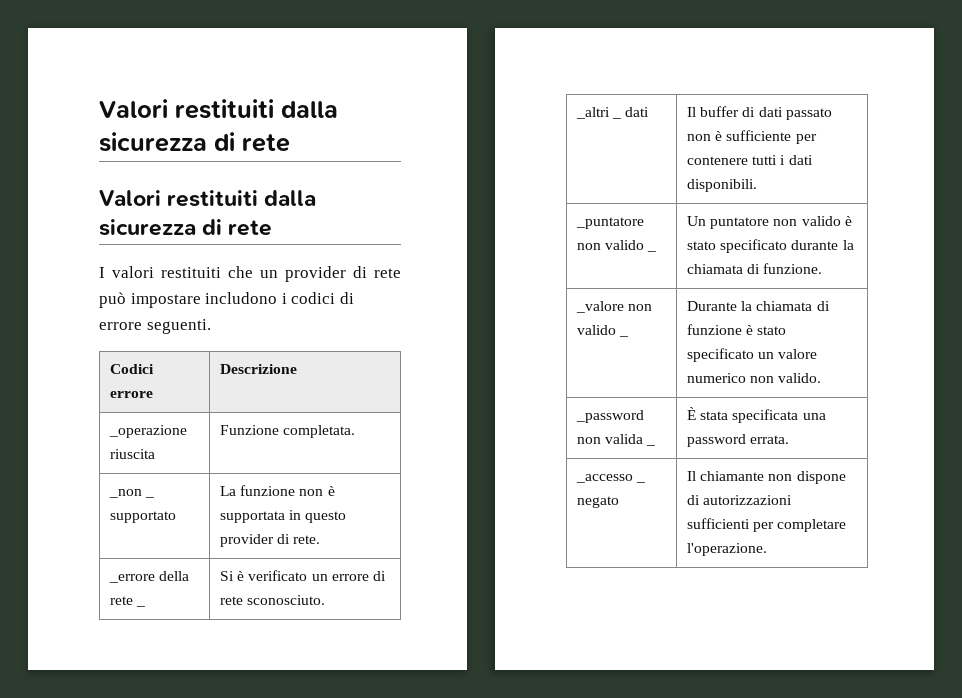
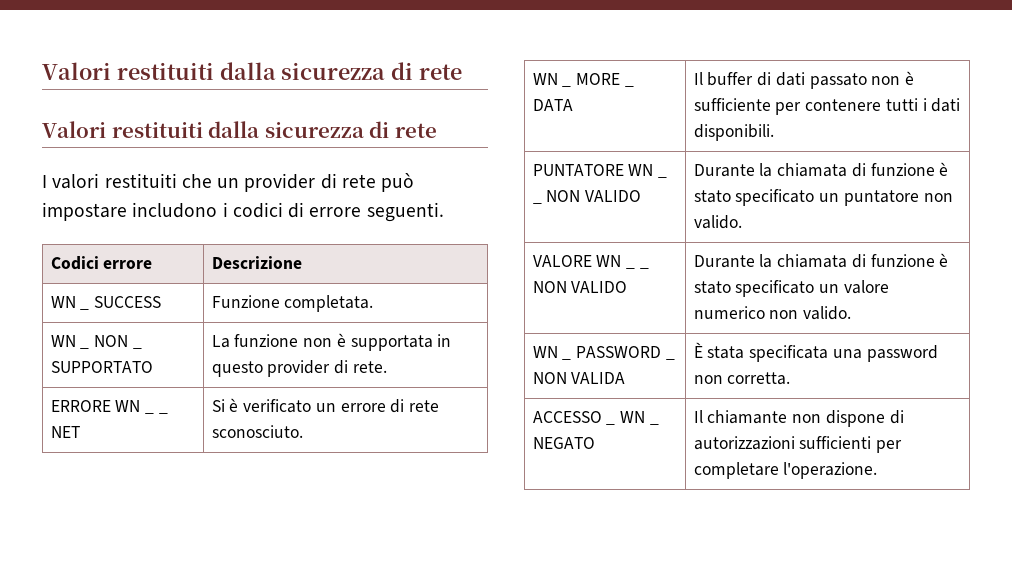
[109,425,188,438] [110,449,156,459] _operazione riuscita -> [50,296,76,308] [80,308,90,310] [94,296,162,308] WN _ SUCCESS
[109,489,155,498] [110,511,177,523] _non _ supportato -> [50,335,76,347] [80,347,90,349] [94,335,129,347] [132,347,142,349] [50,361,153,373] WN _ NON _ SUPPORTATO
[109,571,190,583] [110,596,134,605] [136,605,146,607] _errore della rete _ -> [50,400,141,412] [145,412,168,414] [50,426,80,438] ERRORE WN _ _ NET
[576,107,622,119] [625,107,650,117] _altri _ dati -> [532,73,558,85] [562,85,572,87] [576,73,621,85] [624,85,634,87] [532,99,573,111] WN _ MORE _ DATA
[576,217,645,229] [577,240,645,250] [647,250,657,252] [687,216,852,229] [687,239,854,253] [687,263,823,274] [576,301,653,313] [577,325,617,335] [619,335,629,337] _puntatore non valido _ | Un puntatore non valido è stato specificato durante la chiamata di funzione. // _valore non valido _ -> [532,164,654,176] [658,176,668,178] [532,202,542,204] [546,190,642,202] [693,162,949,177] [693,189,953,206] [693,215,742,229] [532,255,622,267] [626,267,649,269] [532,281,628,293] PUNTATORE WN _ _ NON VALIDO | Durante la chiamata di funzione è stato specificato un puntatore non valido. // VALORE WN _ _ NON VALIDO
[576,410,645,423] [577,434,644,444] [646,444,656,446] _password non valida _ -> [532,346,558,358] [562,358,572,360] [576,346,662,358] [665,358,675,360] [532,372,626,384] WN _ PASSWORD _ NON VALIDA
[750,435,790,444] [576,474,646,483] [577,496,620,508] errata. // _accesso _ negato -> [693,372,791,385] [532,411,602,423] [606,423,616,425] [620,411,646,423] [649,423,659,425] [532,437,595,449] non corretta. // ACCESSO _ WN _ NEGATO

